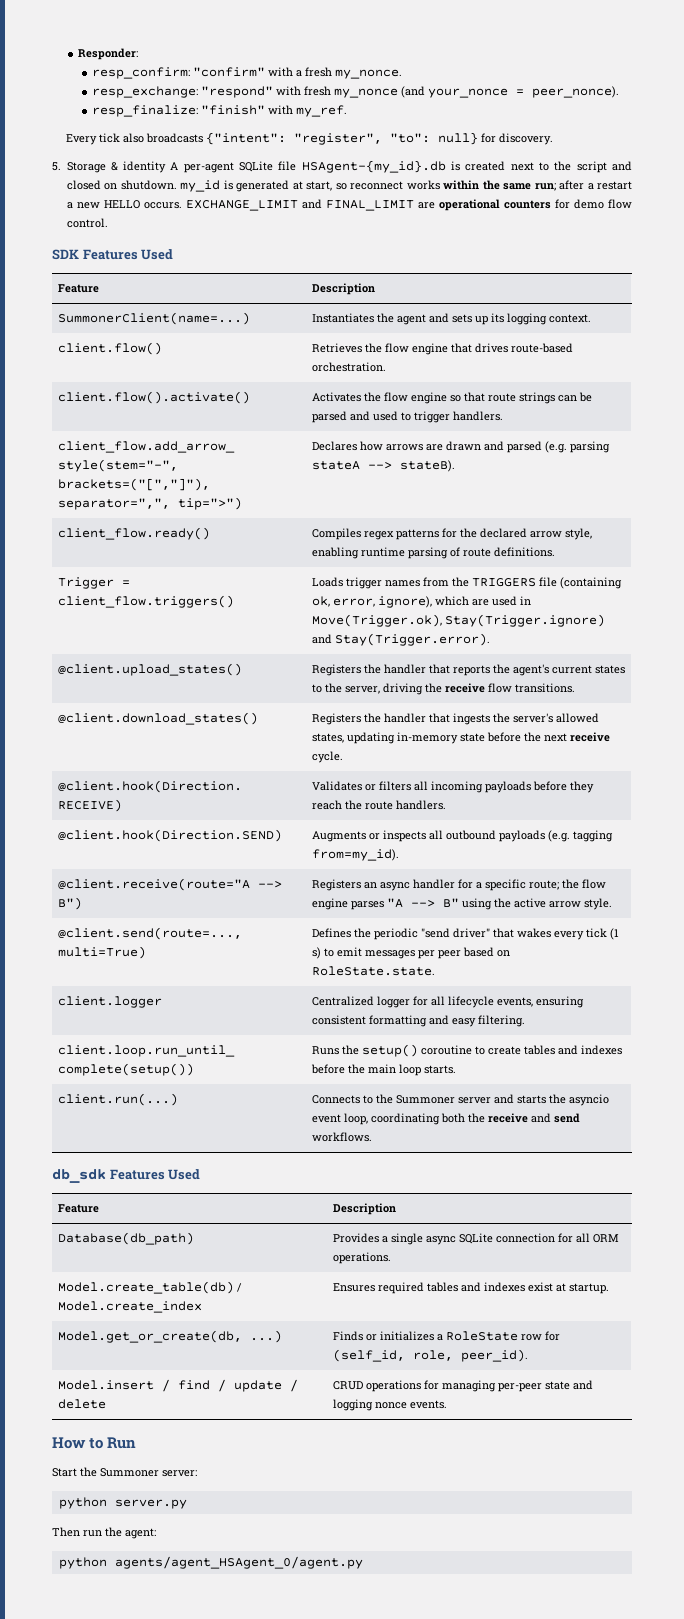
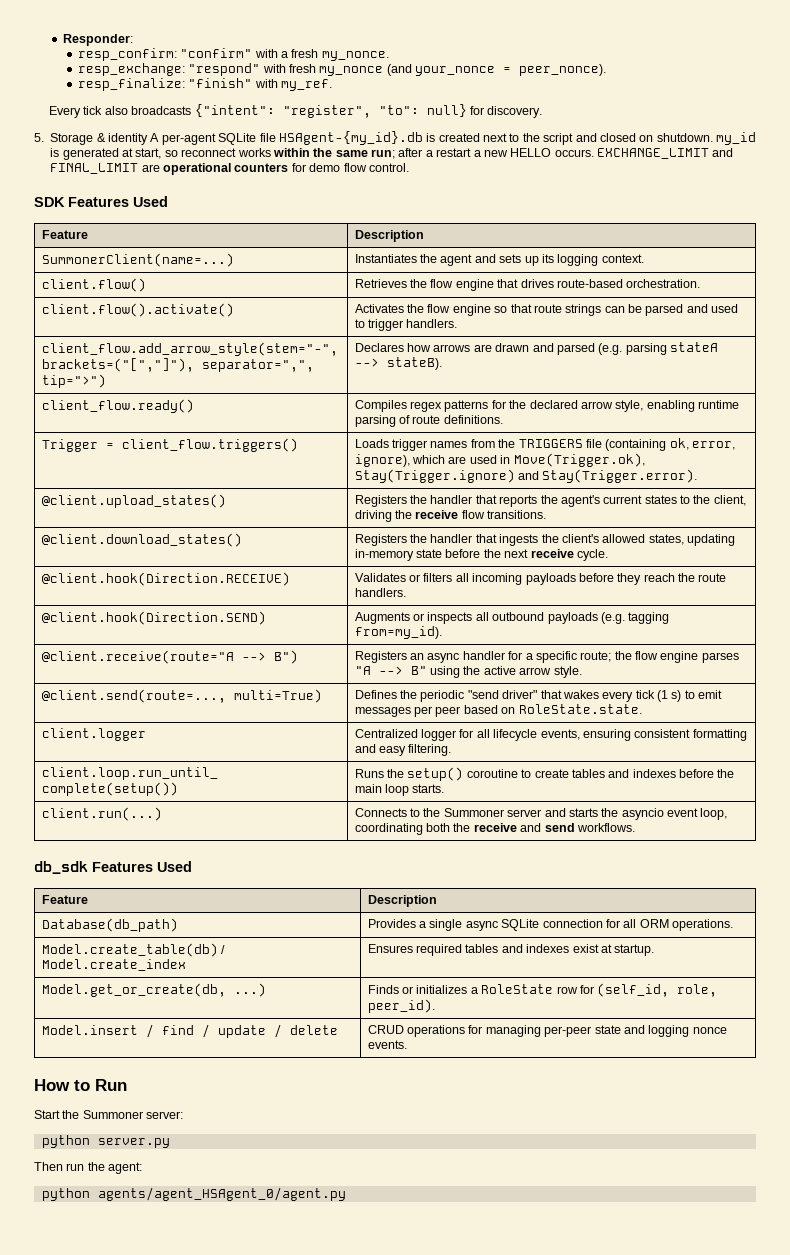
[345,686,381,694] server, -> [713,495,746,506] client,
[513,713,554,723] server's -> [561,534,599,543] client's

